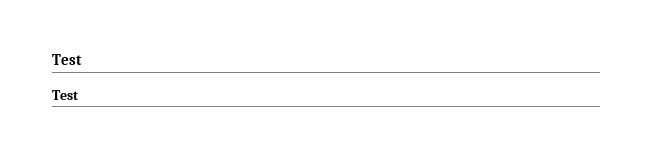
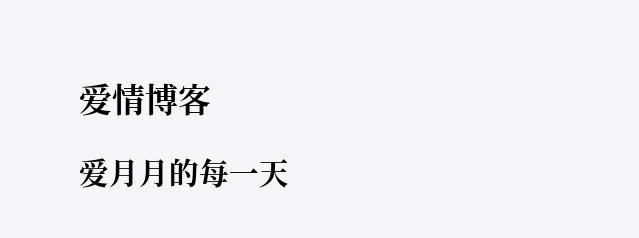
[52,54,82,65] [52,90,79,100] Test // Test -> [78,83,211,116] [78,158,289,188] 爱情博客 // 爱月月的每一天

